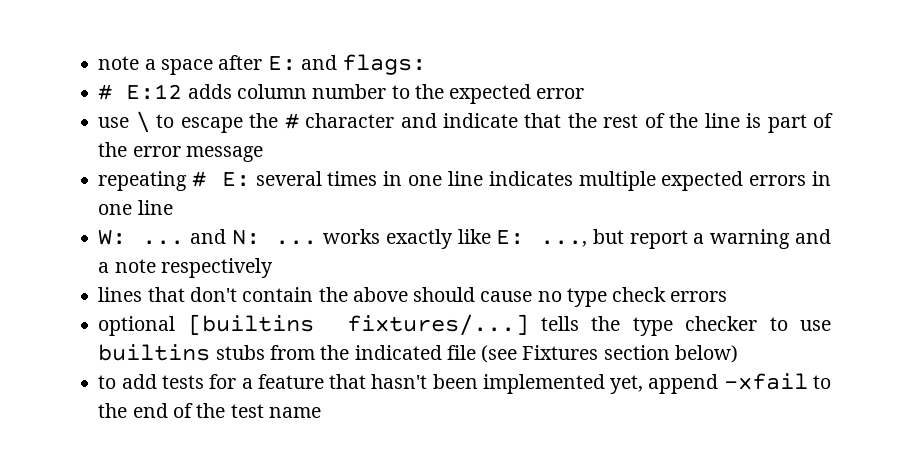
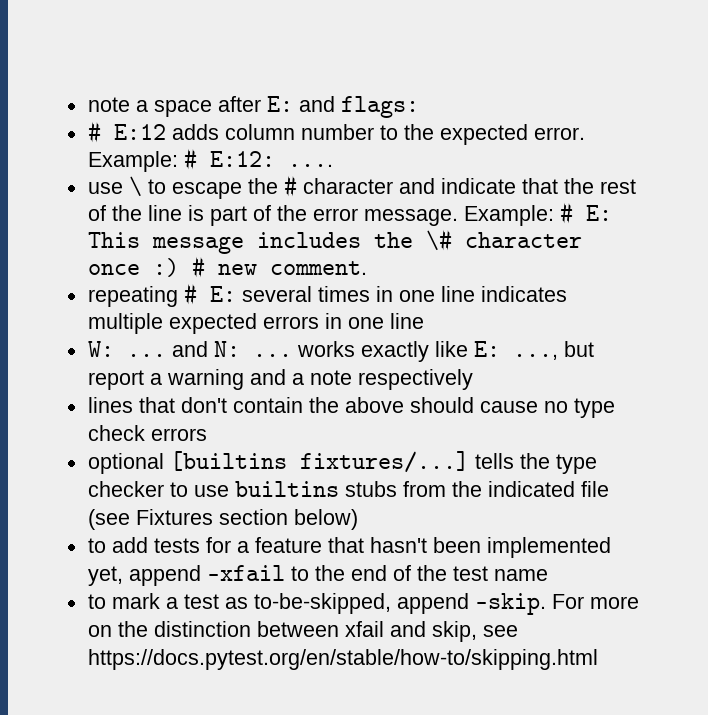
[536,88,585,99] error -> [533,127,585,140] [87,148,333,172] error. Example: # E:12: ....
[185,146,263,162] message -> [363,202,612,226] [87,229,582,254] [87,256,367,278] message. Example: # E: This message includes the \# character once :) # new comment.
(321, 412) none -> [87,593,639,615] [87,621,518,642] [87,649,598,670] // to mark a test as to-be-skipped, append -skip. For more on the distinction between xfail and skip, see https://docs.pytest.org/en/stable/how-to/skipping.html

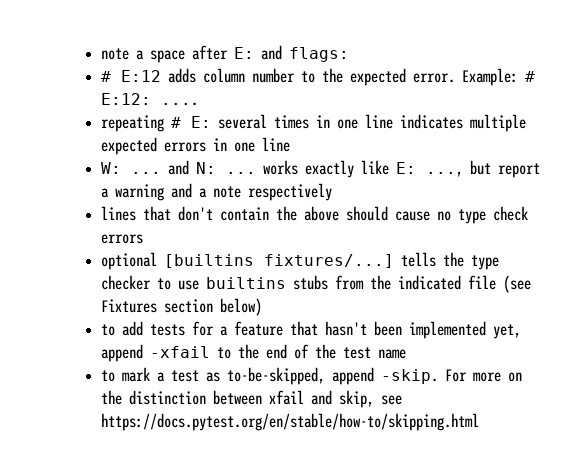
[87,175,636,199] [87,202,612,226] [87,229,582,254] [87,256,367,278] // use \ to escape the # character and indicate that the rest of the line is part of the error message. Example: # E: This message includes the \# character once :) # new comment. -> (199, 104) none

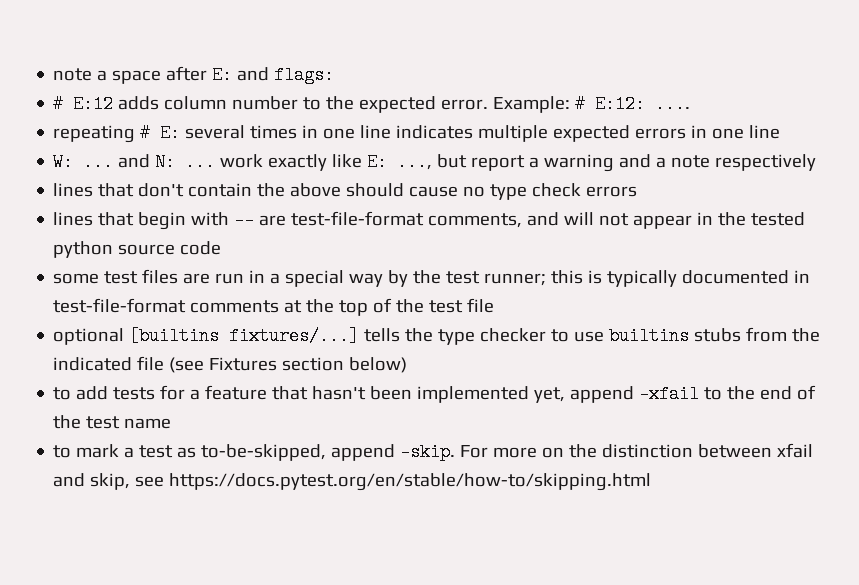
[263,160,299,175] works -> [220,154,264,168] work
(144, 239) none -> [53,211,806,230] [53,241,222,258] [53,269,811,287] [53,298,495,316] // lines that begin with -- are test-file-format comments, and will not appear in the tested python source code // some test files are run in a special way by the test runner; this is typically documented in test-file-format comments at the top of the test file

